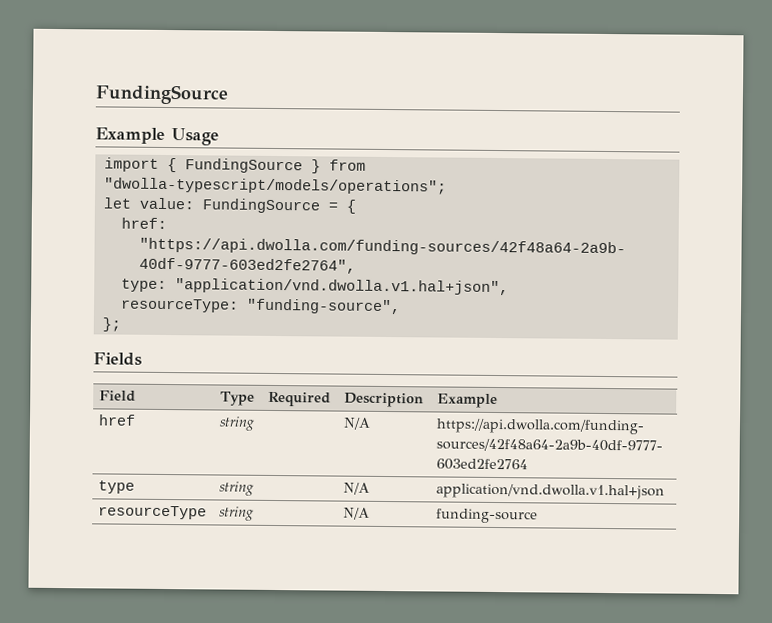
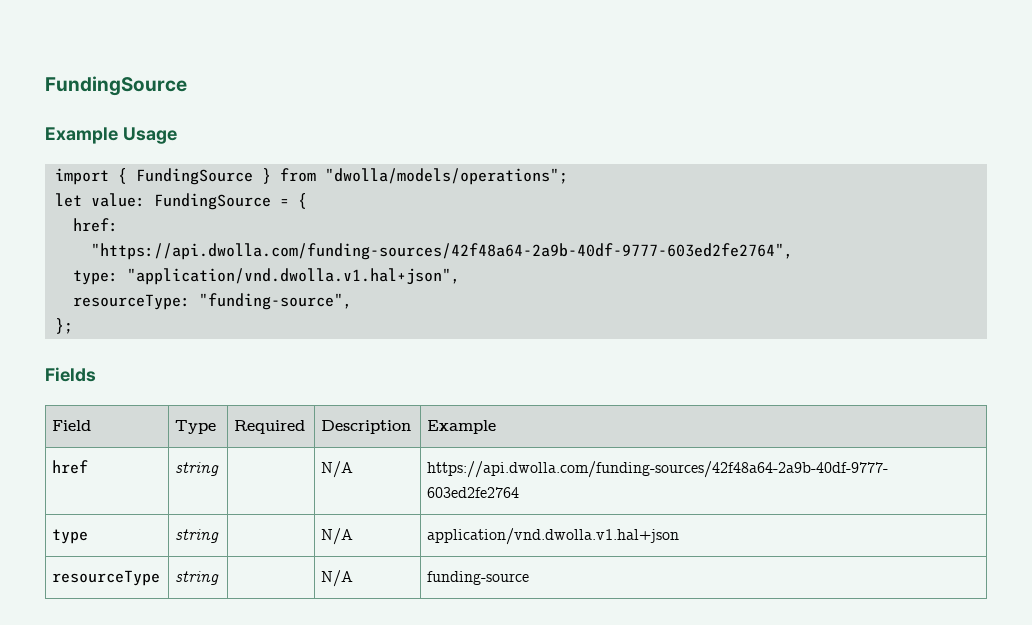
[103,177,447,195] "dwolla-typescript/models/operations"; -> [324,168,568,185] "dwolla/models/operations";

